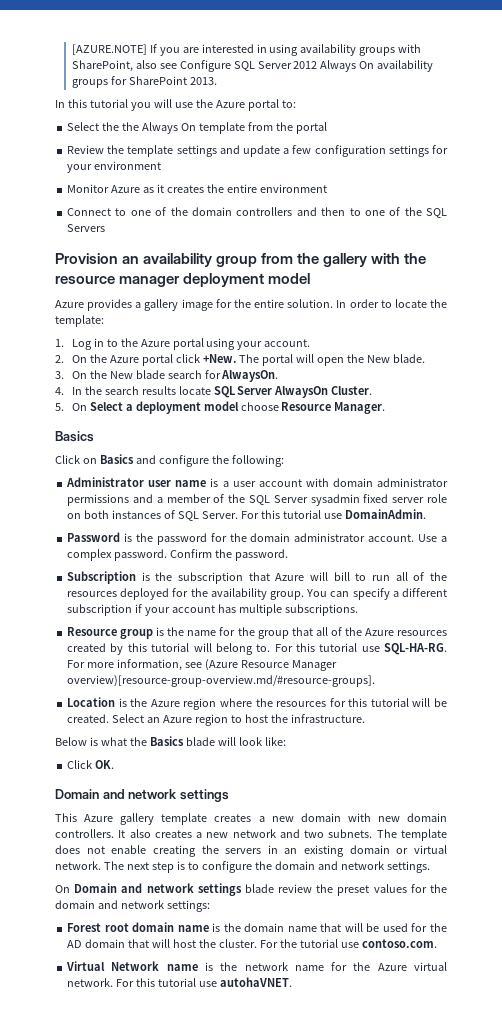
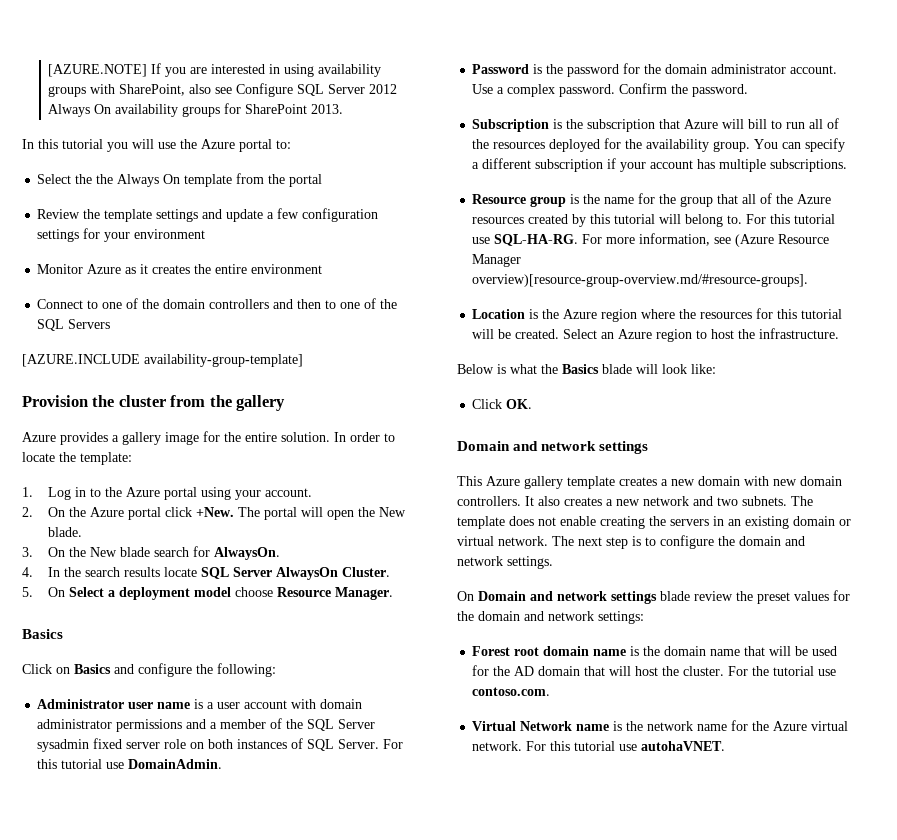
(106, 228) none -> [22,354,303,367] // [AZURE.INCLUDE availability-group-template]
[122,253,258,267] an availability group -> [92,395,166,407] the cluster
[371,253,427,264] [55,273,311,287] with the resource manager deployment model -> (286, 403) none

